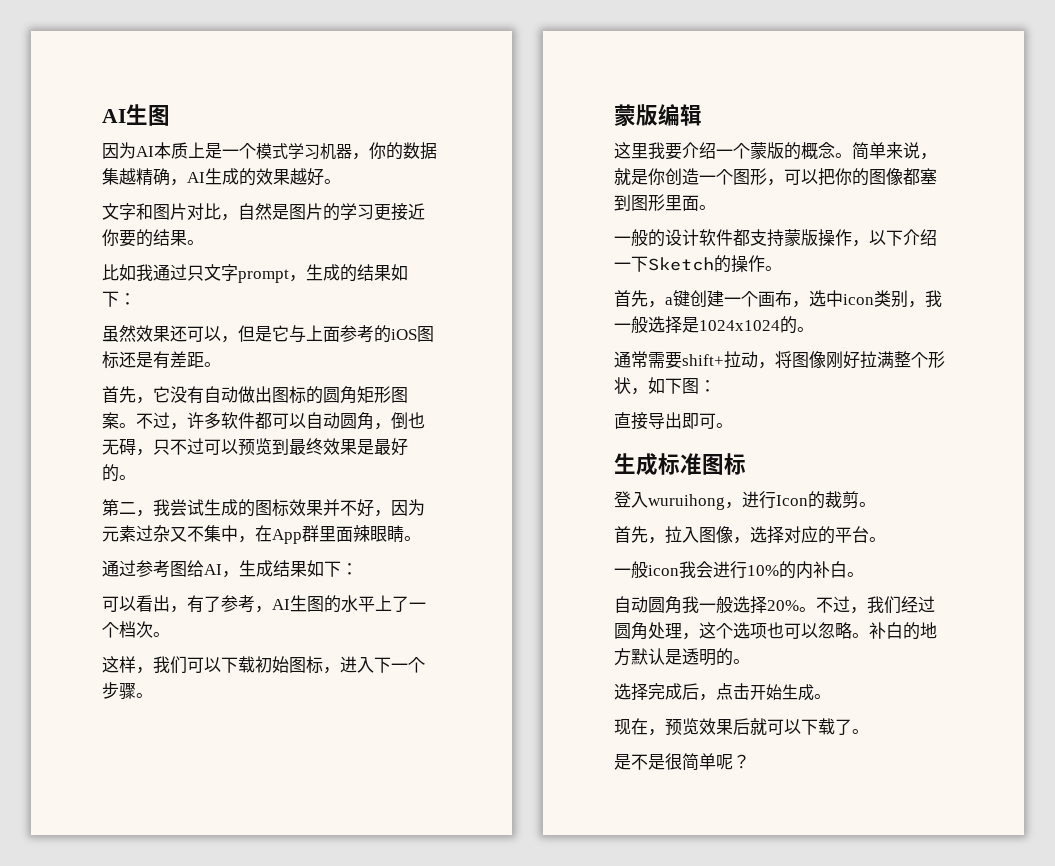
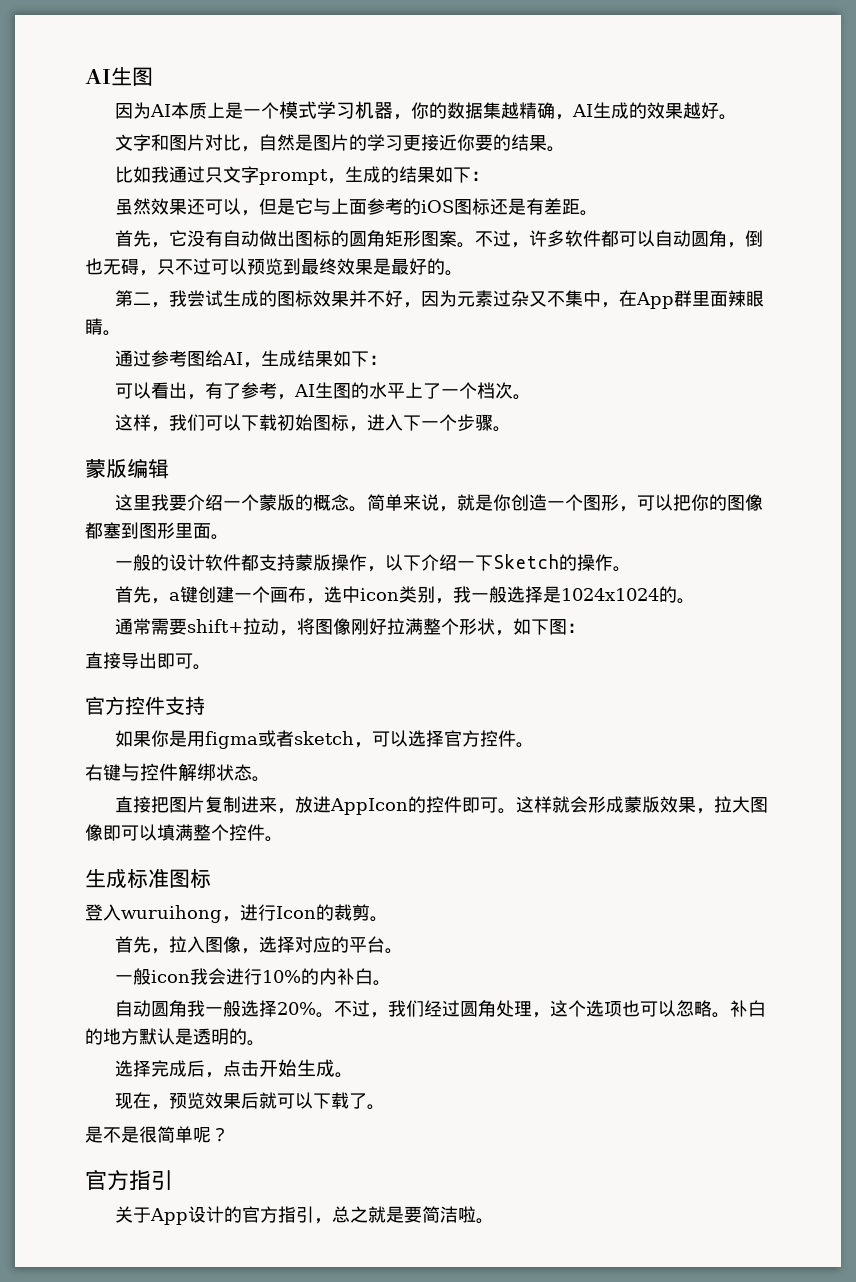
(733, 425) none -> [85,696,205,715] [115,730,535,749] [85,763,270,782] [115,796,769,815] [85,824,283,842] // 官方控件支持 // 如果你是用figma或者sketch，可以选择官方控件。 // 右键与控件解绑状态。 // 直接把图片复制进来，放进AppIcon的控件即可。这样就会形成蒙版效果，拉大图像即可以填满整个控件。
(750, 761) none -> [85,1170,173,1190] [115,1206,495,1225] // 官方指引 // 关于App设计的官方指引，总之就是要简洁啦。

